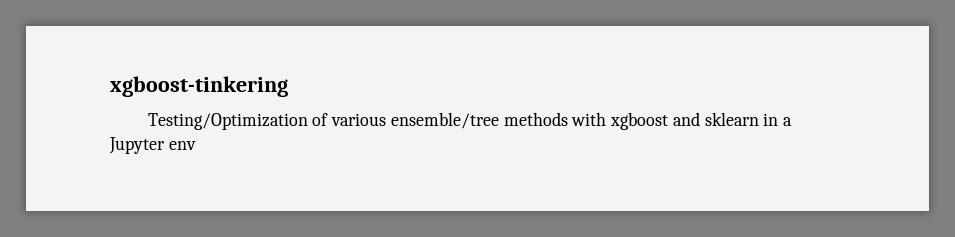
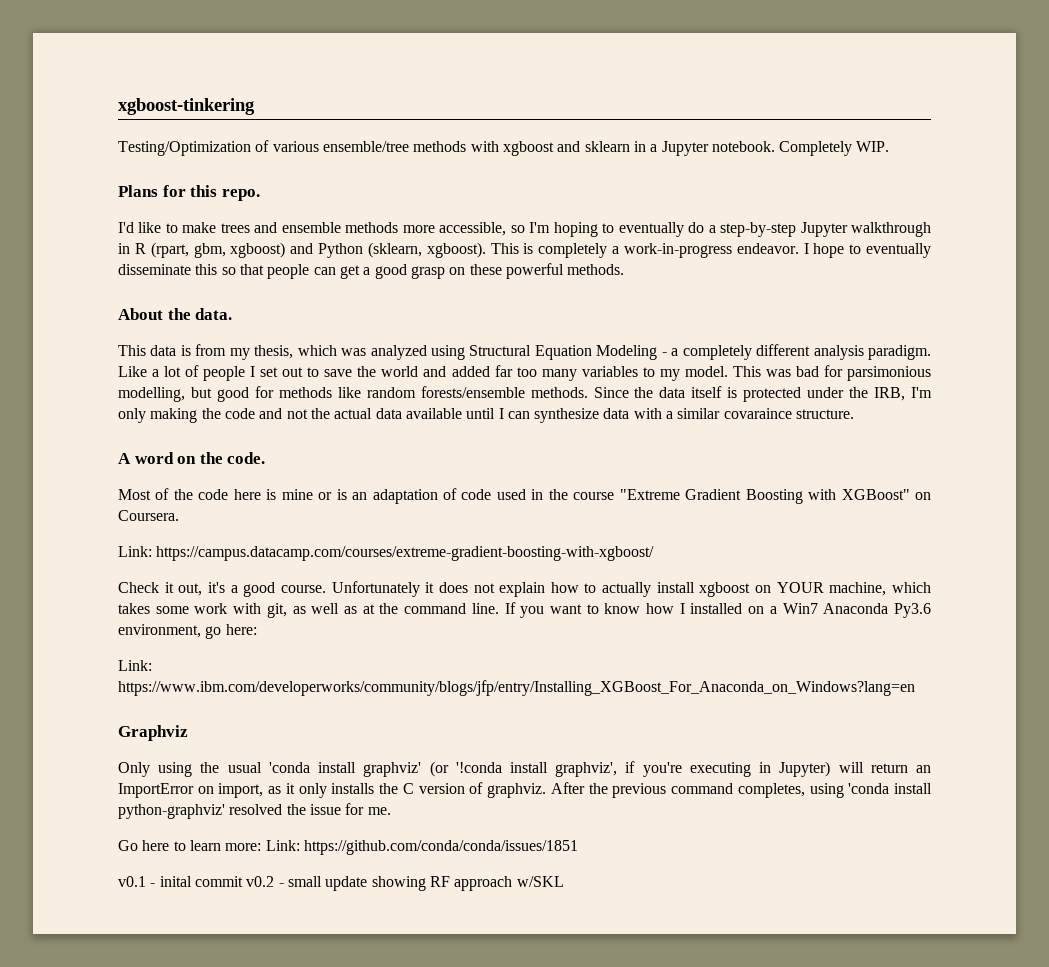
[168,141,196,150] env -> [711,141,890,156] [118,185,260,201] [118,222,932,237] [118,242,932,258] [118,263,625,279] [118,308,233,320] [118,344,932,360] [118,365,931,381] [118,386,933,402] [118,408,855,423] [118,452,266,464] [118,488,932,504] [118,510,179,521] [118,546,655,561] [118,581,931,597] [118,602,932,618] [118,624,257,639] [118,660,152,671] [118,680,915,696] [118,725,188,741] [118,761,931,777] [118,782,932,798] [118,803,391,819] [118,840,578,855] [118,876,564,891] notebook. Completely WIP. // Plans for this repo. // I'd like to make trees and ensemble methods more accessible, so I'm hoping to eventually do a step-by-step Jupyter walkthrough in R (rpart, gbm, xgboost) and Python (sklearn, xgboost). This is completely a work-in-progress endeavor. I hope to eventually disseminate this so that people can get a good grasp on these powerful methods. // About the data. // This data is from my thesis, which was analyzed using Structural Equation Modeling - a completely different analysis paradigm. Like a lot of people I set out to save the world and added far too many variables to my model. This was bad for parsimonious modelling, but good for methods like random forests/ensemble methods. Since the data itself is protected under the IRB, I'm only making the code and not the actual data available until I can synthesize data with a similar covaraince structure. // A word on the code. // Most of the code here is mine or is an adaptation of code used in the course "Extreme Gradient Boosting with XGBoost" on Coursera. // Link: https://campus.datacamp.com/courses/extreme-gradient-boosting-with-xgboost/ // Check it out, it's a good course. Unfortunately it does not explain how to actually install xgboost on YOUR machine, which takes some work with git, as well as at the command line. If you want to know how I installed on a Win7 Anaconda Py3.6 environment, go here: // Link: https://www.ibm.com/developerworks/community/blogs/jfp/entry/Installing_XGBoost_For_Anaconda_on_Windows?lang=en // Graphviz // Only using the usual 'conda install graphviz' (or '!conda install graphviz', if you're executing in Jupyter) will return an ImportError on import, as it only installs the C version of graphviz. After the previous command completes, using 'conda install python-graphviz' resolved the issue for me. // Go here to learn more: Link: https://github.com/conda/conda/issues/1851 // v0.1 - inital commit v0.2 - small update showing RF approach w/SKL

